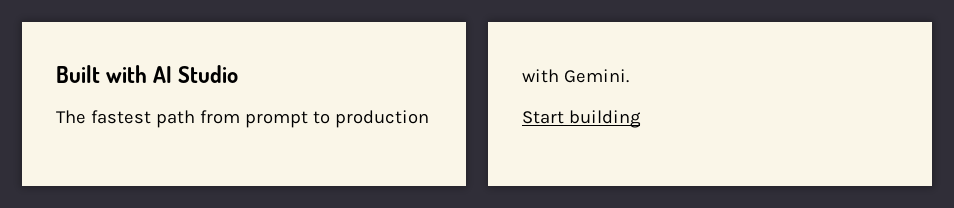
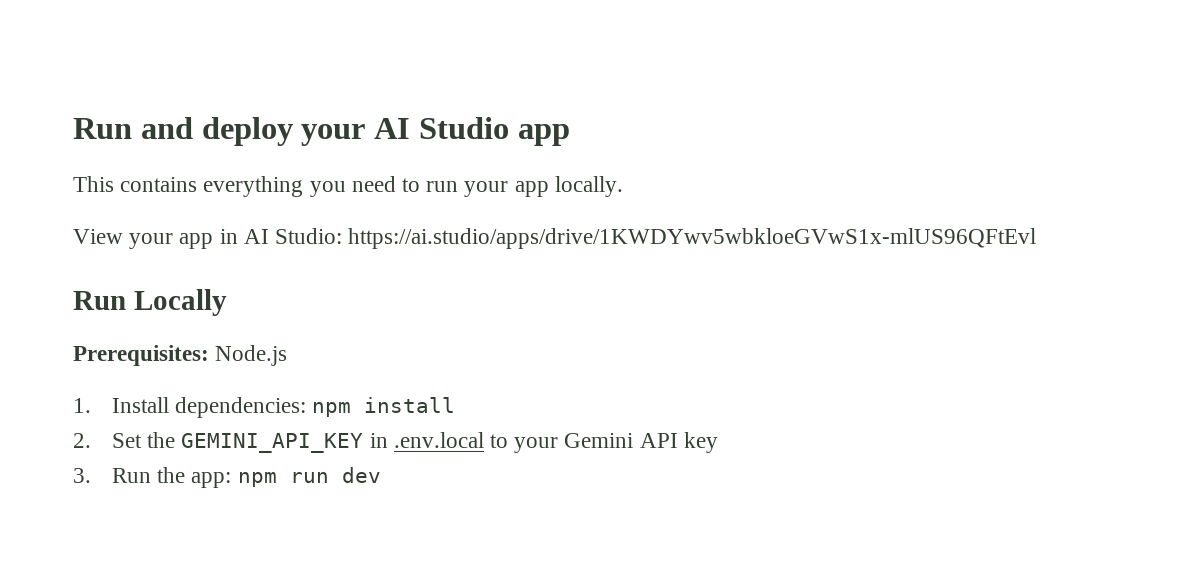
[56,65,239,83] [56,110,429,128] [522,69,629,83] [522,110,641,128] Built with AI Studio // The fastest path from prompt to production with Gemini. // Start building -> [73,117,570,146] [73,176,623,197] [73,228,1037,249] [73,289,227,316] [73,345,288,366] [73,397,456,418] [73,432,718,453] [73,467,381,488] Run and deploy your AI Studio app // This contains everything you need to run your app locally. // View your app in AI Studio: https://ai.studio/apps/drive/1KWDYwv5wbkloeGVwS1x-mlUS96QFtEvl // Run Locally // Prerequisites: Node.js // 1. Install dependencies: npm install // 2. Set the GEMINI_API_KEY in .env.local to your Gemini API key // 3. Run the app: npm run dev

